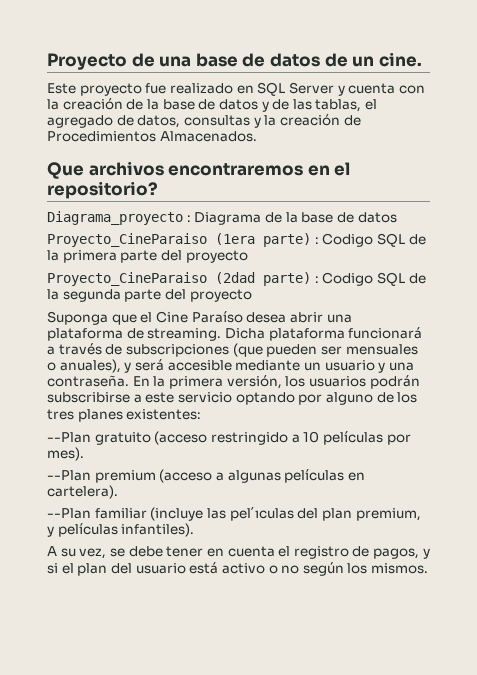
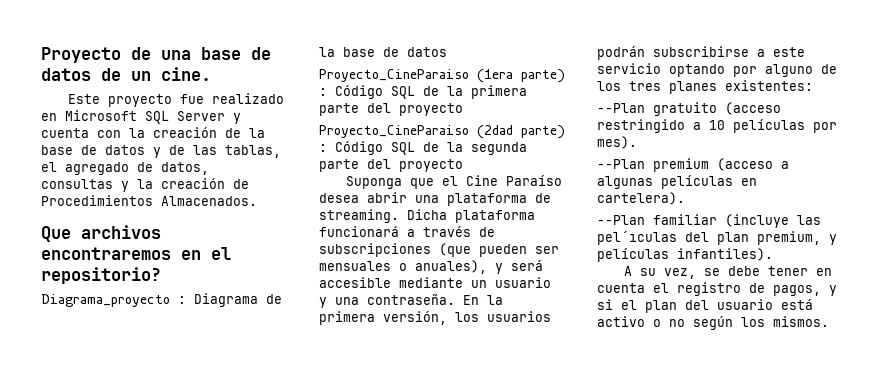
(254, 89) none -> [65,110,137,121] Microsoft
[322,233,374,247] Codigo -> [335,85,383,99] Código
[322,272,374,286] Codigo -> [335,141,383,155] Código

